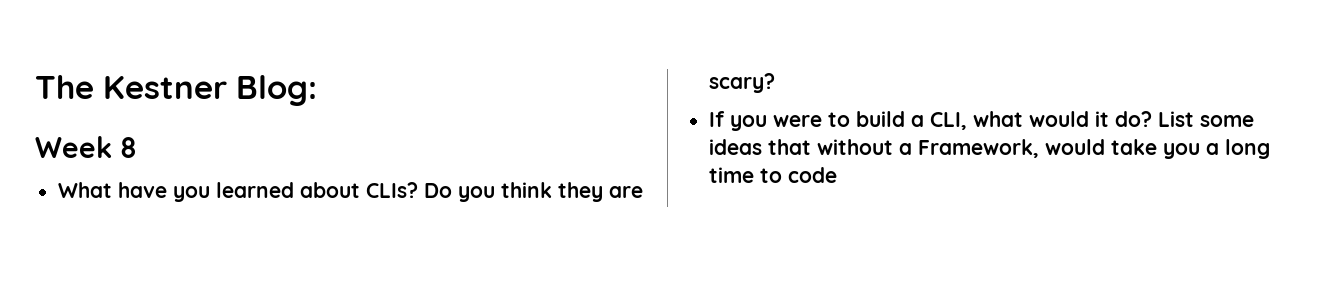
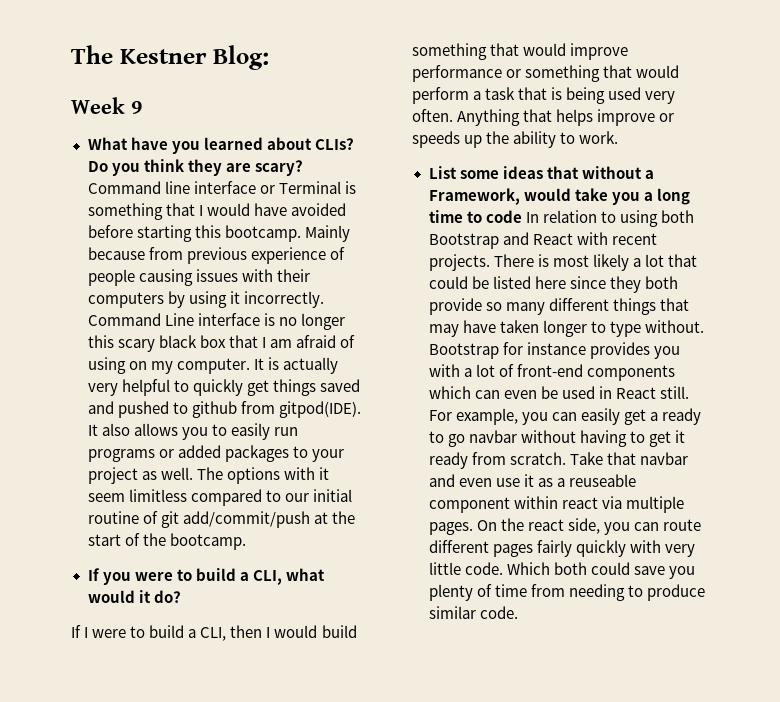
[120,137,137,158] 8 -> [131,101,142,114] 9
(776, 83) none -> [87,181,356,194] [87,203,346,220] [87,225,350,242] [87,247,345,264] [87,269,310,286] [87,291,324,308] [87,313,345,330] [87,335,355,352] [87,357,338,374] [87,379,360,396] [87,401,361,418] [87,423,298,440] [87,445,344,462] [87,467,329,484] [87,489,352,506] [87,511,355,528] [87,533,246,550] Command line interface or Terminal is something that I would have avoided before starting this bootcamp. Mainly because from previous experience of people causing issues with their computers by using it incorrectly. Command Line interface is no longer this scary black box that I am afraid of using on my computer. It is actually very helpful to quickly get things saved and pushed to github from gitpod(IDE). It also allows you to easily run programs or added packages to your project as well. The options with it seem limitless compared to our initial routine of git add/commit/push at the start of the bootcamp.
(1153, 119) none -> [71,625,357,641] [412,43,629,60] [412,65,680,82] [412,87,676,104] [412,109,675,126] [412,131,619,148] // If I were to build a CLI, then I would build something that would improve performance or something that would perform a task that is being used very often. Anything that helps improve or speeds up the ability to work. //
(838, 175) none -> [525,210,694,227] [428,232,657,249] [428,254,697,271] [428,276,678,293] [428,298,689,315] [428,320,704,337] [428,342,680,359] [428,364,675,381] [428,386,689,399] [428,408,701,425] [428,430,685,447] [428,452,688,469] [428,474,636,487] [428,496,684,513] [428,518,701,535] [428,540,695,557] [428,562,695,579] [428,584,705,601] [428,606,518,619] In relation to using both Bootstrap and React with recent projects. There is most likely a lot that could be listed here since they both provide so many different things that may have taken longer to type without. Bootstrap for instance provides you with a lot of front-end components which can even be used in React still. For example, you can easily get a ready to go navbar without having to get it ready from scratch. Take that navbar and even use it as a reuseable component within react via multiple pages. On the react side, you can route different pages fairly quickly with very little code. Which both could save you plenty of time from needing to produce similar code.

